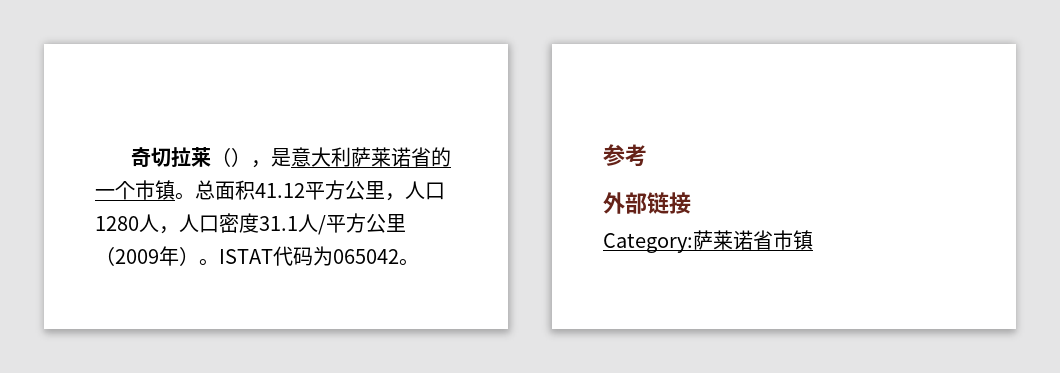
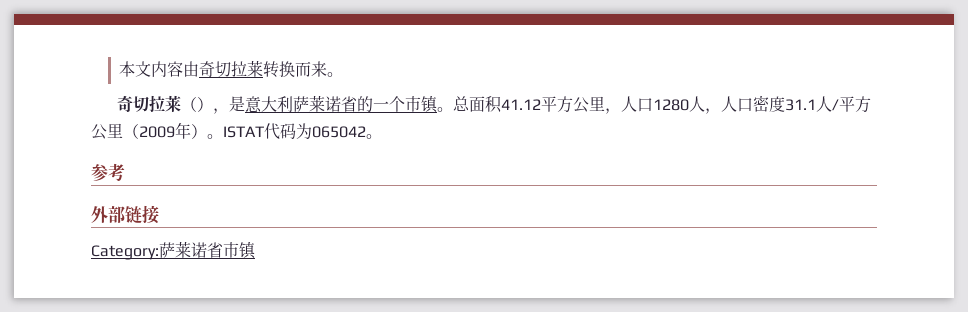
(130, 157) none -> [119,60,344,78] 本文内容由奇切拉莱转换而来。 //

